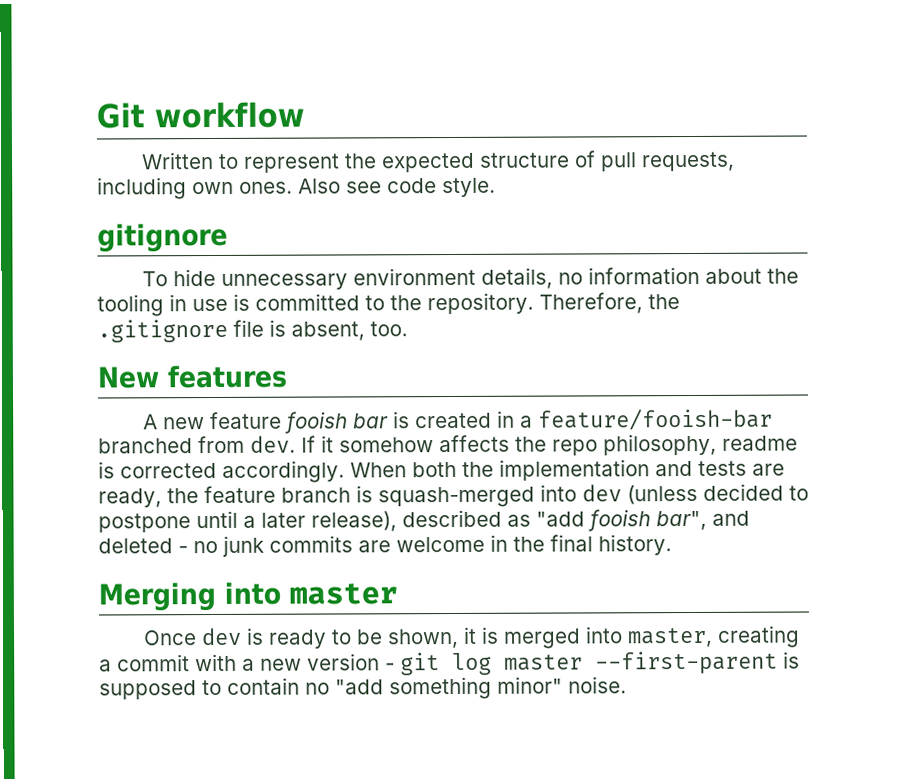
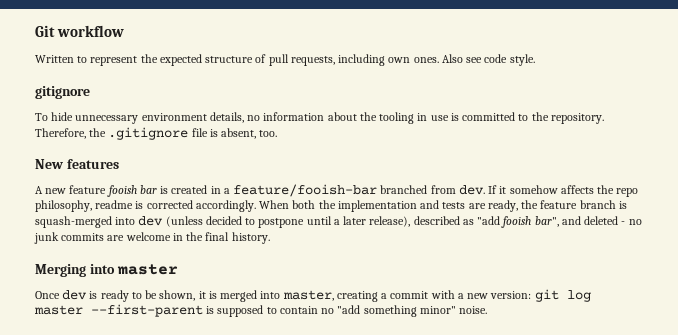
[307,653,395,671] version - -> [490,291,532,299] version:

